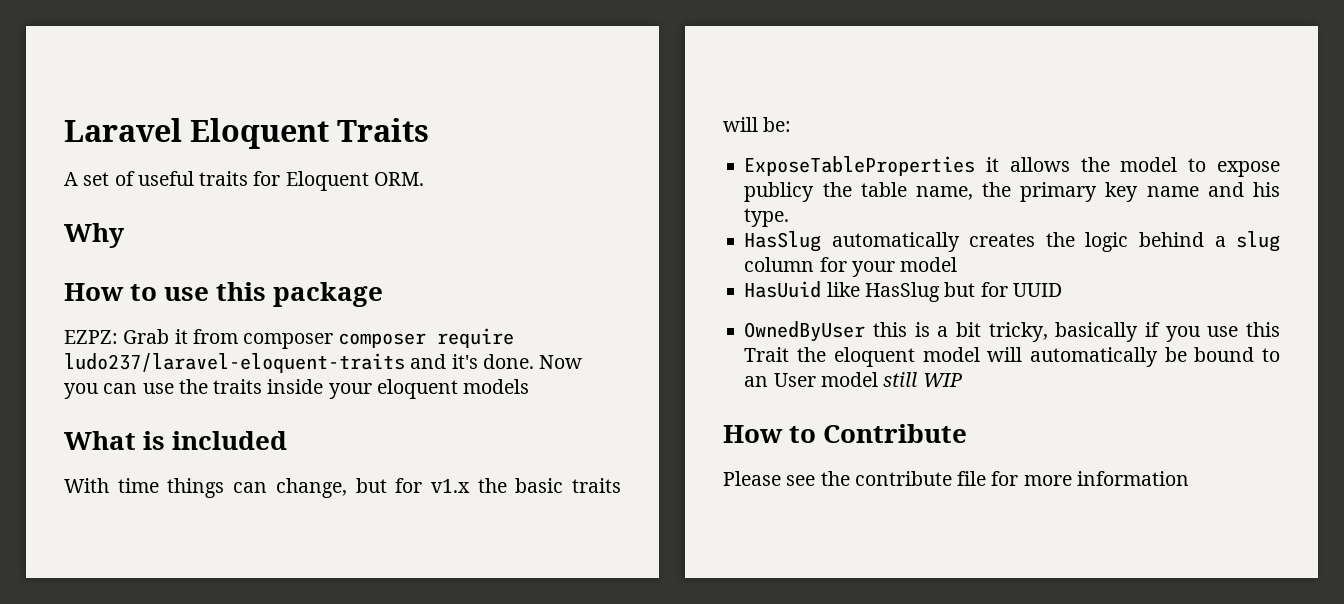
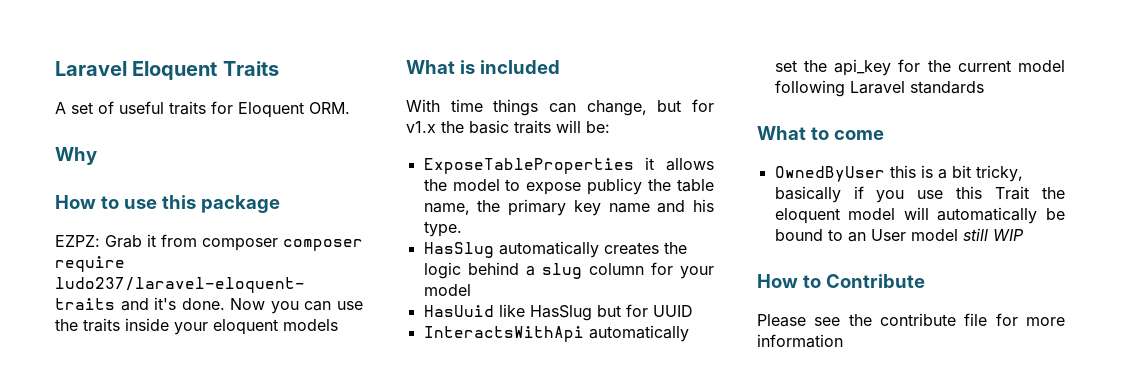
(1062, 290) none -> [423,325,689,342] [774,59,1065,76] [774,80,984,97] [757,126,884,140] // InteractsWithApi automatically set the api_key for the current model following Laravel standards // What to come

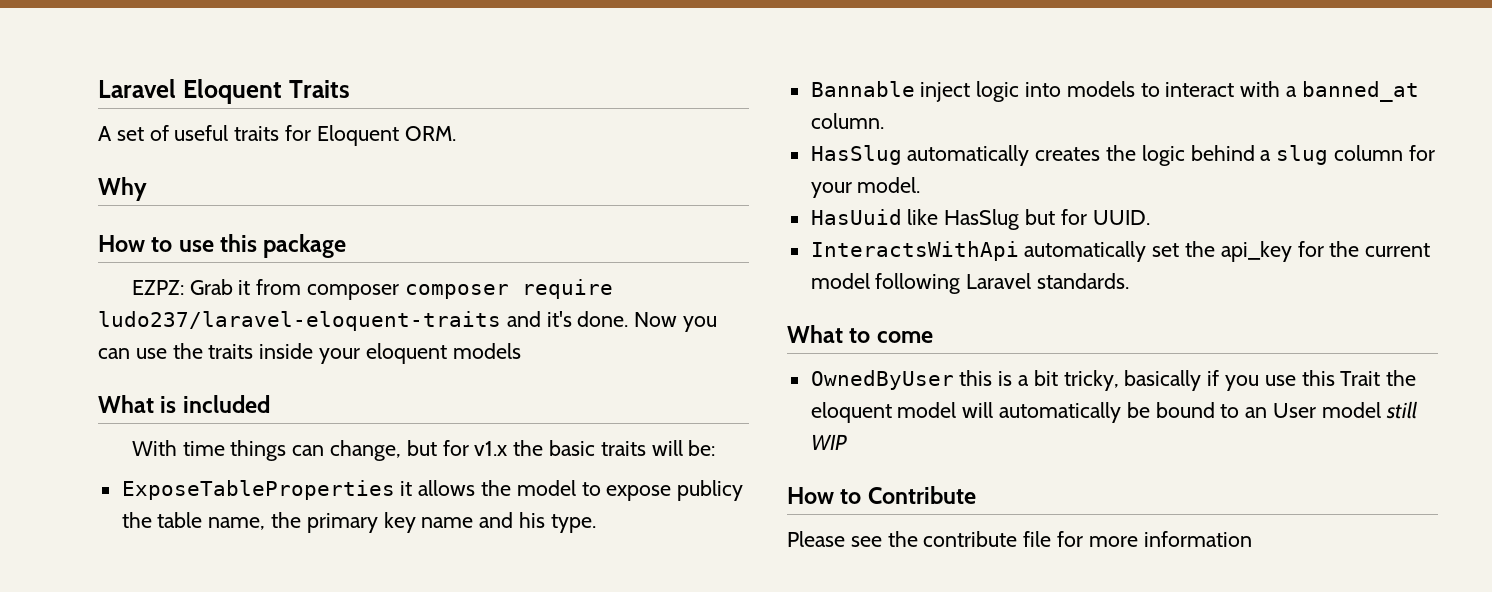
(462, 229) none -> [810,81,1419,102] [810,113,884,129] // Bannable inject logic into models to interact with a banned_at column.
[423,284,471,296] model -> [857,177,921,193] model.
[652,305,693,317] UUID -> [1092,210,1150,225] UUID.
[909,81,984,94] standards -> [1037,273,1130,289] standards.

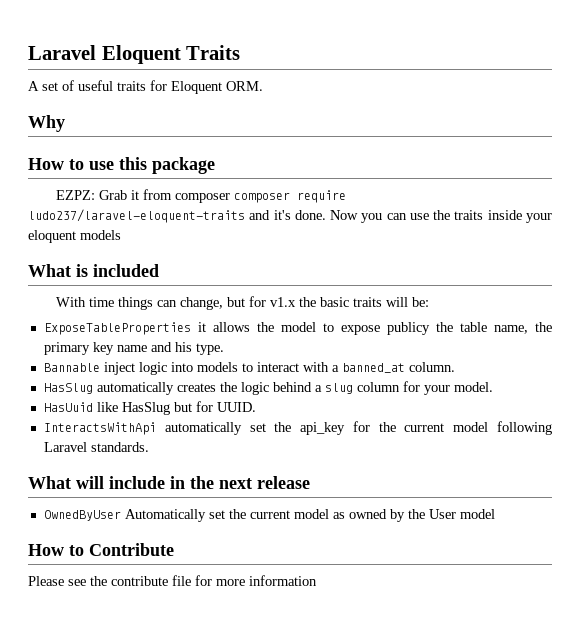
[849,328,933,343] [810,370,1417,391] [810,402,1268,423] to come // OwnedByUser this is a bit tricky, basically if you use this Trait the eloquent model will automatically be bound to an -> [76,476,310,489] [43,509,425,522] will include in the next release // OwnedByUser Automatically set the current model as owned by the
[1385,401,1417,419] [810,434,847,450] still WIP -> (495, 514) none

